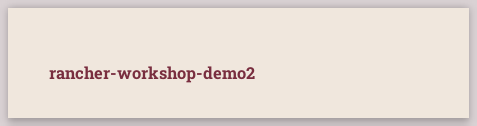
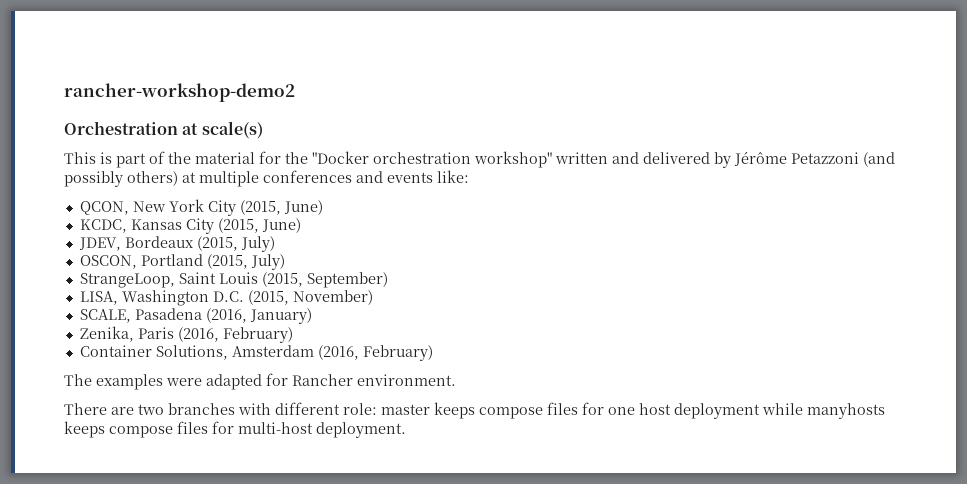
(255, 74) none -> [64,121,263,139] [64,151,895,168] [64,170,469,187] [79,199,323,216] [79,218,301,234] [78,236,275,252] [79,254,285,270] [79,272,388,288] [79,290,373,306] [79,308,312,324] [79,326,293,343] [79,345,433,361] [64,373,456,390] [64,402,885,419] [64,421,406,438] // Orchestration at scale(s) // This is part of the material for the "Docker orchestration workshop" written and delivered by Jérôme Petazzoni (and possibly others) at multiple conferences and events like: // QCON, New York City (2015, June) // KCDC, Kansas City (2015, June) // JDEV, Bordeaux (2015, July) // OSCON, Portland (2015, July) // StrangeLoop, Saint Louis (2015, September) // LISA, Washington D.C. (2015, November) // SCALE, Pasadena (2016, January) // Zenika, Paris (2016, February) // Container Solutions, Amsterdam (2016, February) // The examples were adapted for Rancher environment. // There are two branches with different role: master keeps compose files for one host deployment while manyhosts keeps compose files for multi-host deployment.

